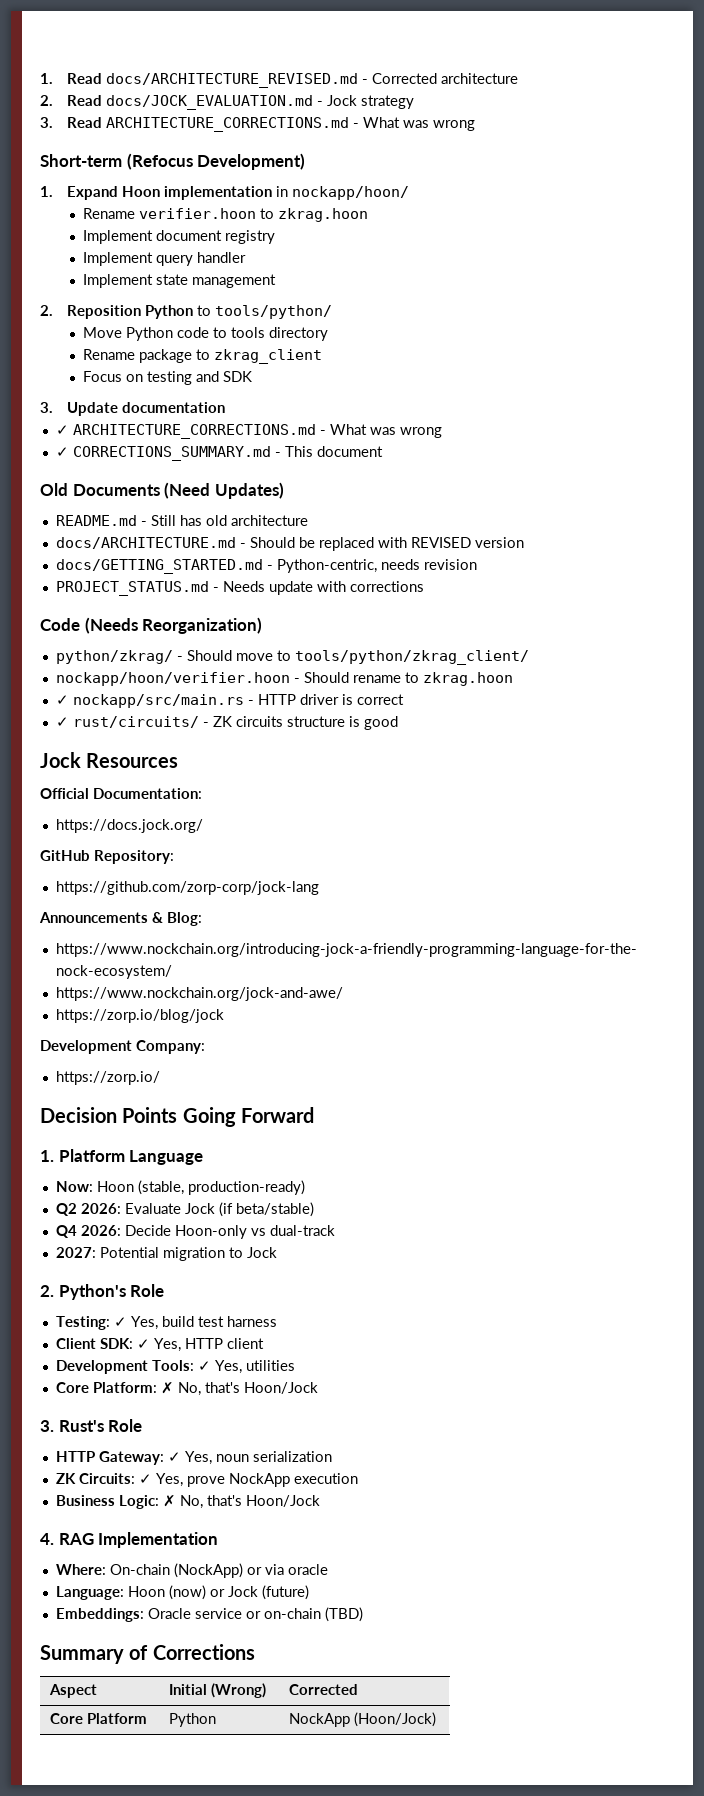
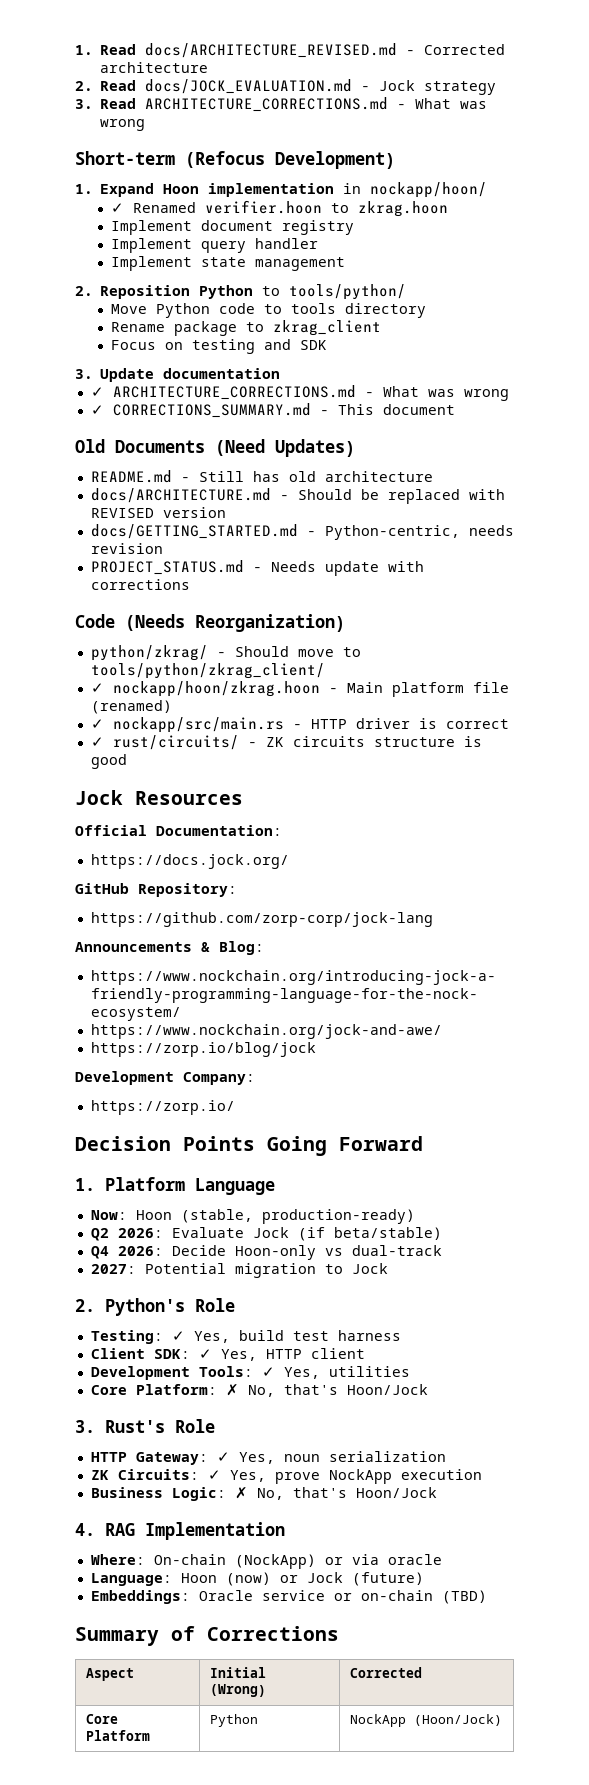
[82,208,135,219] Rename -> [111,202,197,213] ✓ Renamed
[55,672,513,686] nockapp/hoon/verifier.hoon - Should rename to zkrag.hoon -> [90,681,509,697] [90,700,172,714] ✓ nockapp/hoon/zkrag.hoon - Main platform file (renamed)

